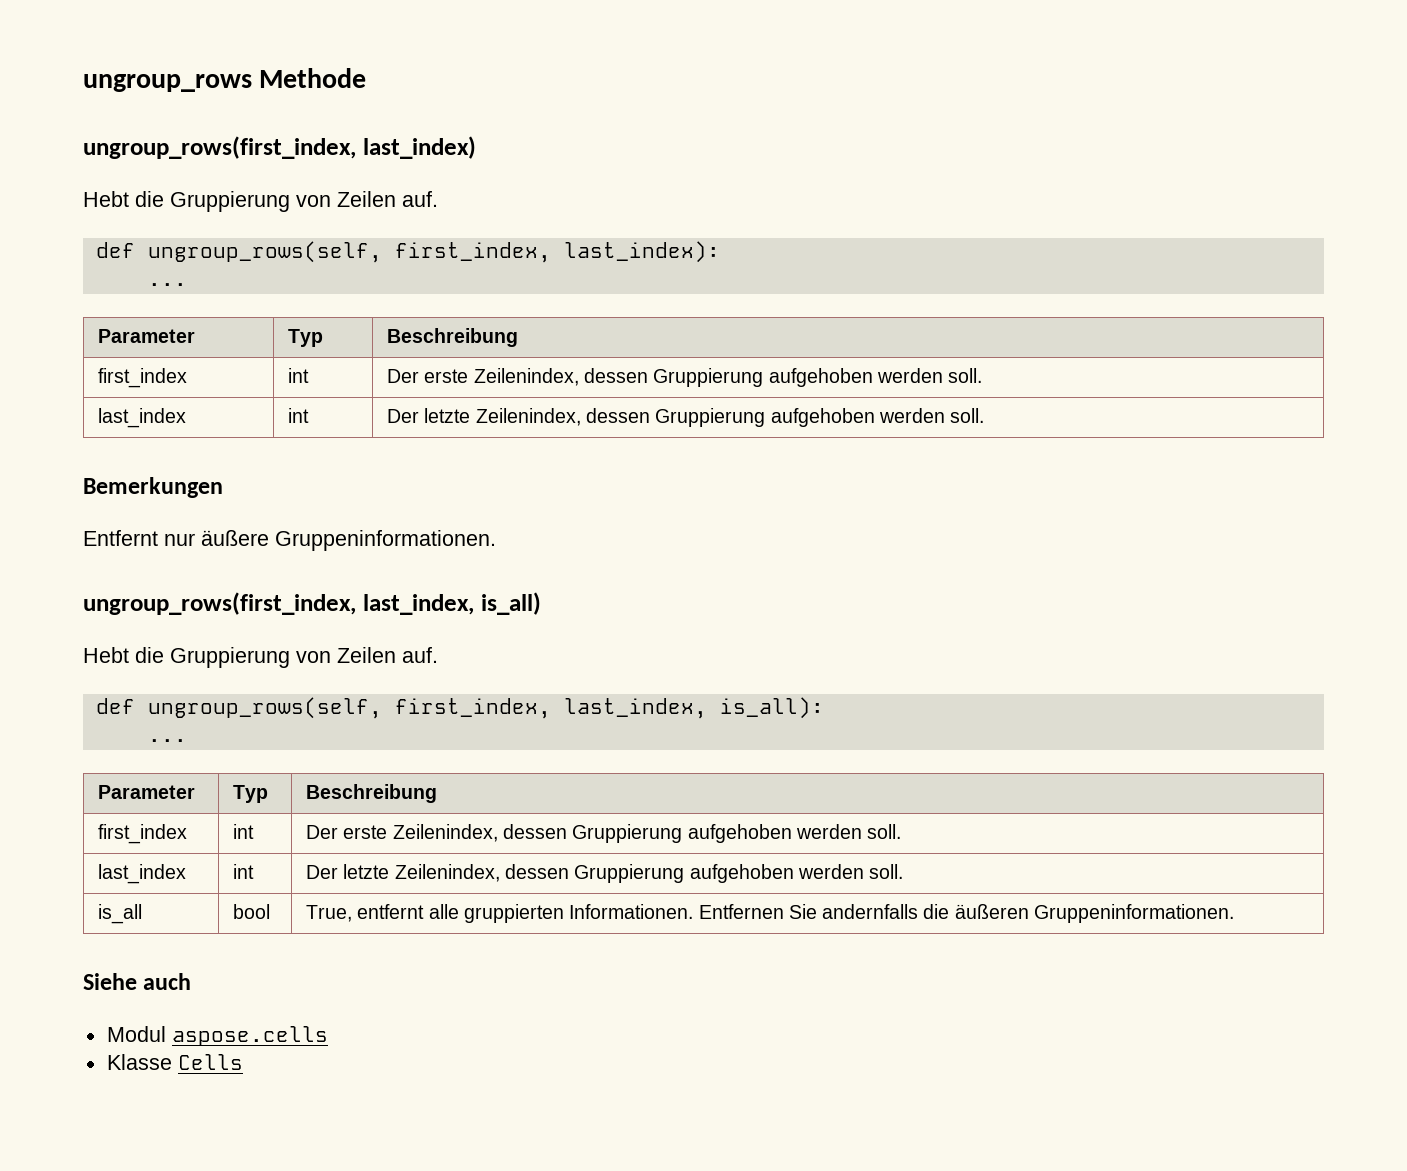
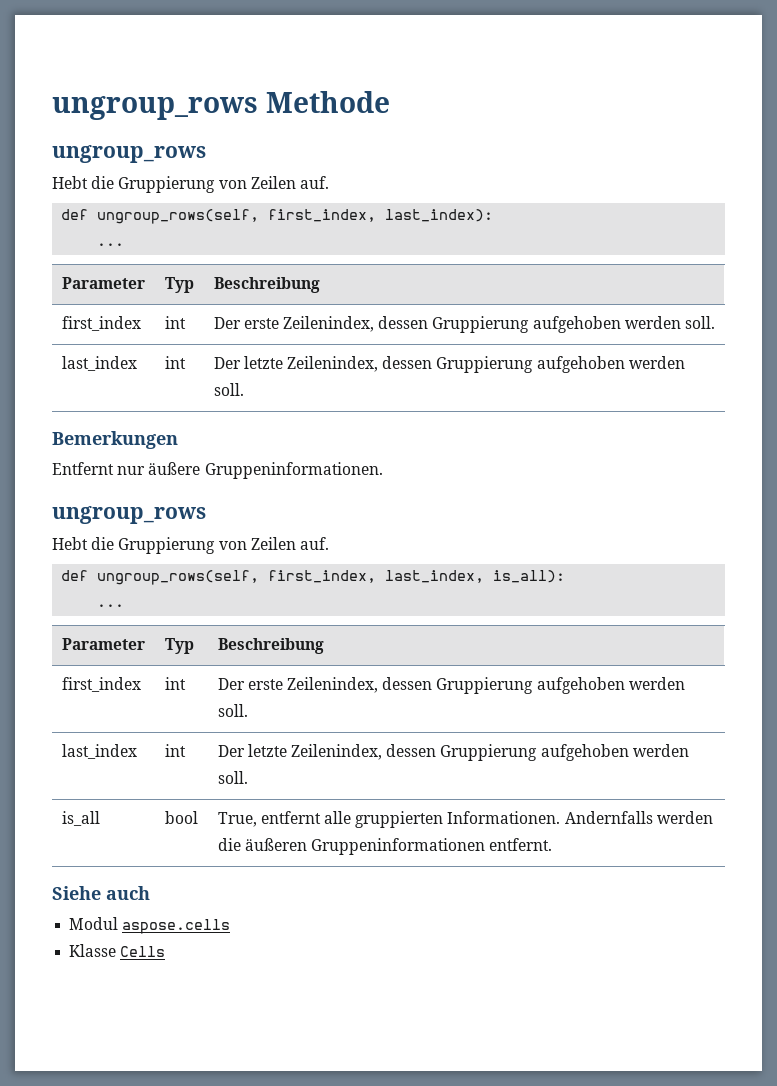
[83,136,476,159] ungroup_rows(first_index, last_index) -> [52,145,206,163] ungroup_rows
[83,592,541,615] ungroup_rows(first_index, last_index, is_all) -> [52,506,206,524] ungroup_rows
[698,904,1234,923] Entfernen Sie andernfalls die äußeren Gruppeninformationen. -> [564,811,713,824] [217,838,553,855] Andernfalls werden die äußeren Gruppeninformationen entfernt.

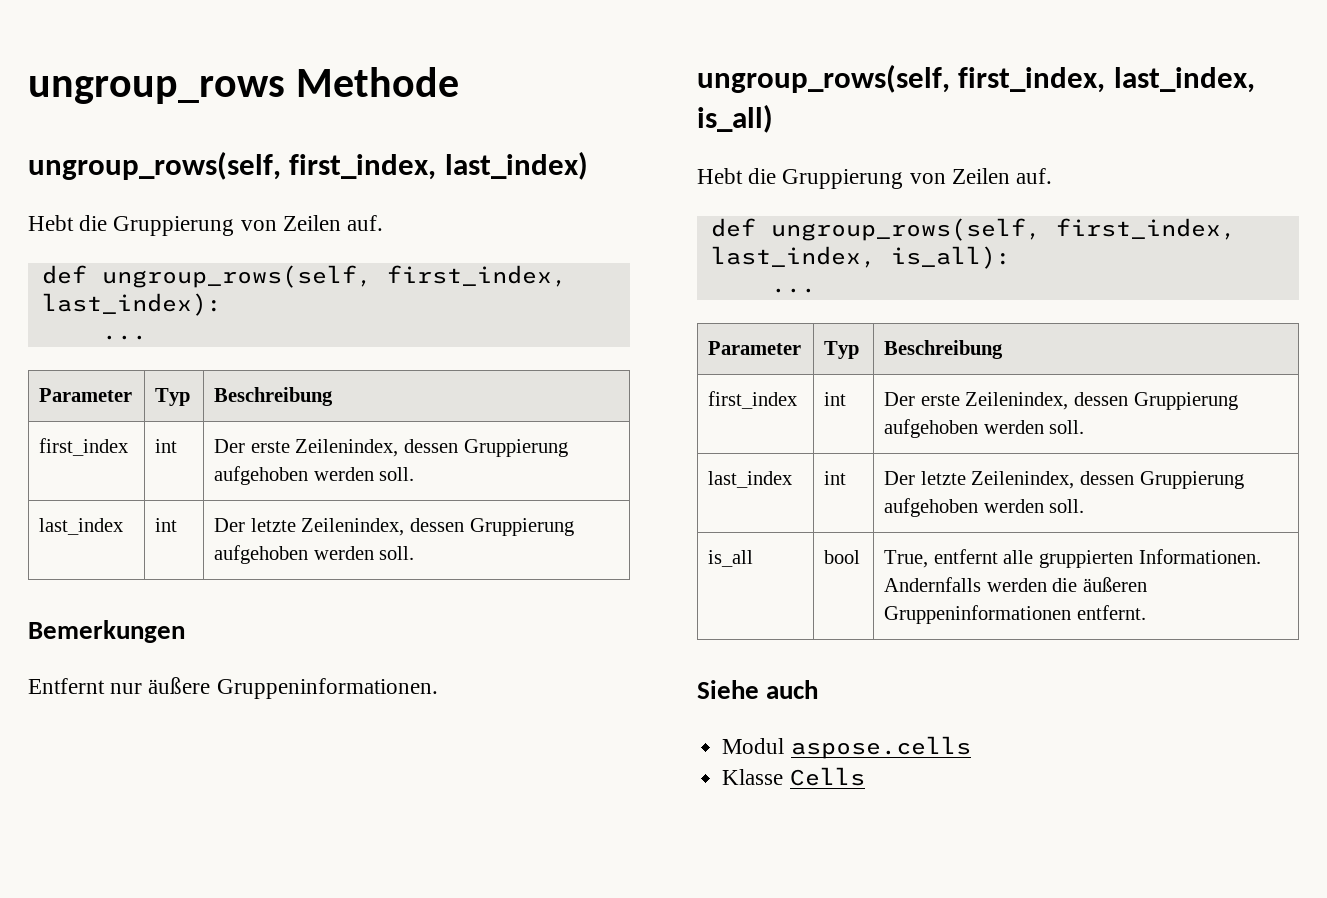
[52,145,206,163] ungroup_rows -> [28,151,588,180] ungroup_rows(self, first_index, last_index)
[52,506,206,524] ungroup_rows -> [697,64,1255,93] [697,104,773,133] ungroup_rows(self, first_index, last_index, is_all)

